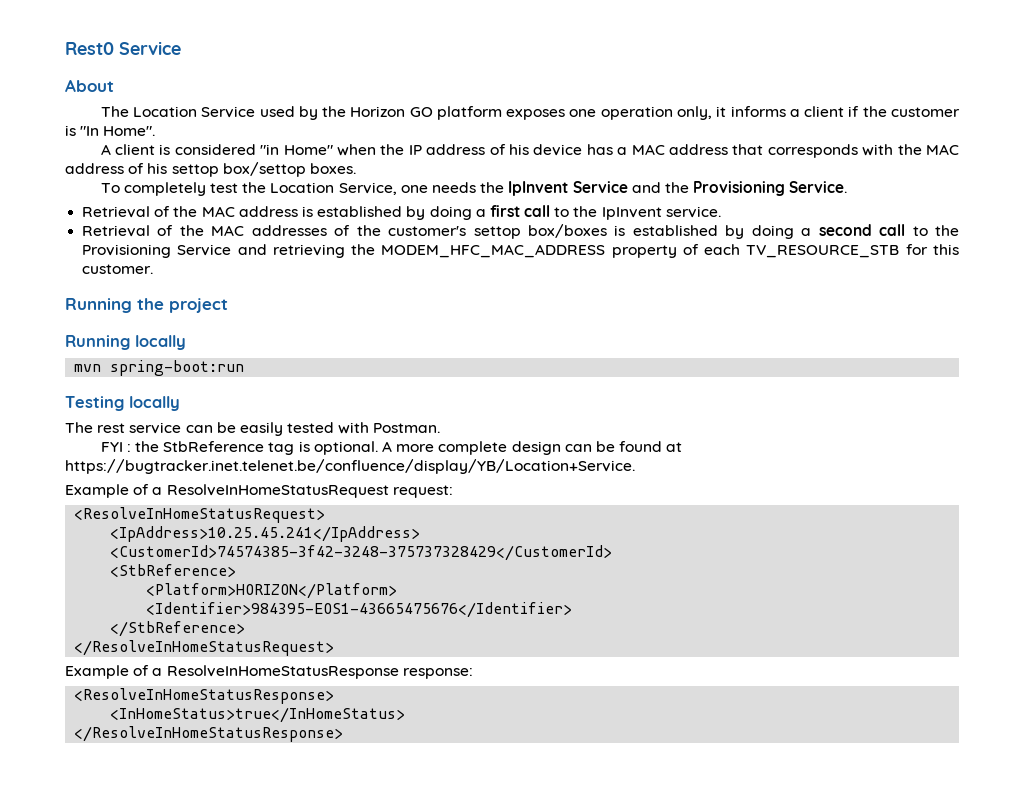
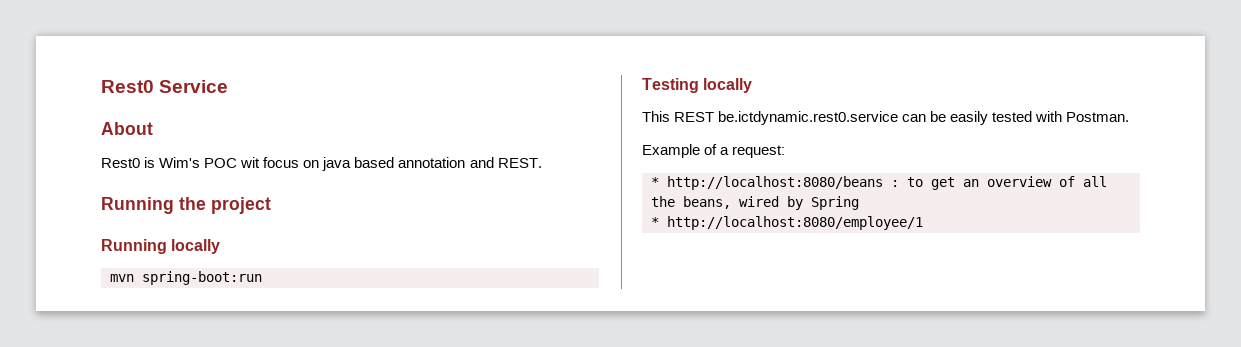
[100,106,961,120] [65,125,156,136] [100,144,959,158] [65,162,356,177] [100,181,848,196] [82,205,721,220] [82,224,960,239] [82,244,959,258] [82,264,154,274] The Location Service used by the Horizon GO platform exposes one operation only, it informs a client if the customer is "In Home". // A client is considered "in Home" when the IP address of his device has a MAC address that corresponds with the MAC address of his settop box/settop boxes. // To completely test the Location Service, one needs the IpInvent Service and the Provisioning Service. // Retrieval of the MAC address is established by doing a first call to the IpInvent service. // Retrieval of the MAC addresses of the customer's settop box/boxes is established by doing a second call to the Provisioning Service and retrieving the MODEM_HFC_MAC_ADDRESS property of each TV_RESOURCE_STB for this customer. -> [101,157,542,171] Rest0 is Wim's POC wit focus on java based annotation and REST.
[65,422,182,434] The rest service -> [642,111,899,125] This REST be.ictdynamic.rest0.service
[100,441,683,455] [65,459,635,474] [65,484,389,498] // FYI : the StbReference tag is optional. A more complete design can be found at https://bugtracker.inet.telenet.be/confluence/display/YB/Location+Service. // Example of a ResolveInHomeStatusRequest -> [642,144,730,158] // Example of a
[74,507,326,523] [110,526,421,542] [110,545,613,561] [110,564,237,577] [146,583,398,599] [146,602,573,618] [110,621,246,637] [74,640,335,656] [65,665,473,679] [74,688,335,704] [110,707,406,723] [74,726,344,742] <ResolveInHomeStatusRequest> // <IpAddress>10.25.45.241</IpAddress> // <CustomerId>74574385-3f42-3248-375737328429</CustomerId> // <StbReference> // <Platform>HORIZON</Platform> // <Identifier>984395-EOS1-43665475676</Identifier> // </StbReference> // </ResolveInHomeStatusRequest> // Example of a ResolveInHomeStatusResponse response: // <ResolveInHomeStatusResponse> // <InHomeStatus>true</InHomeStatus> // </ResolveInHomeStatusResponse> -> [651,176,1107,190] [651,196,859,210] [651,216,923,230] * http://localhost:8080/beans : to get an overview of all the beans, wired by Spring // * http://localhost:8080/employee/1

